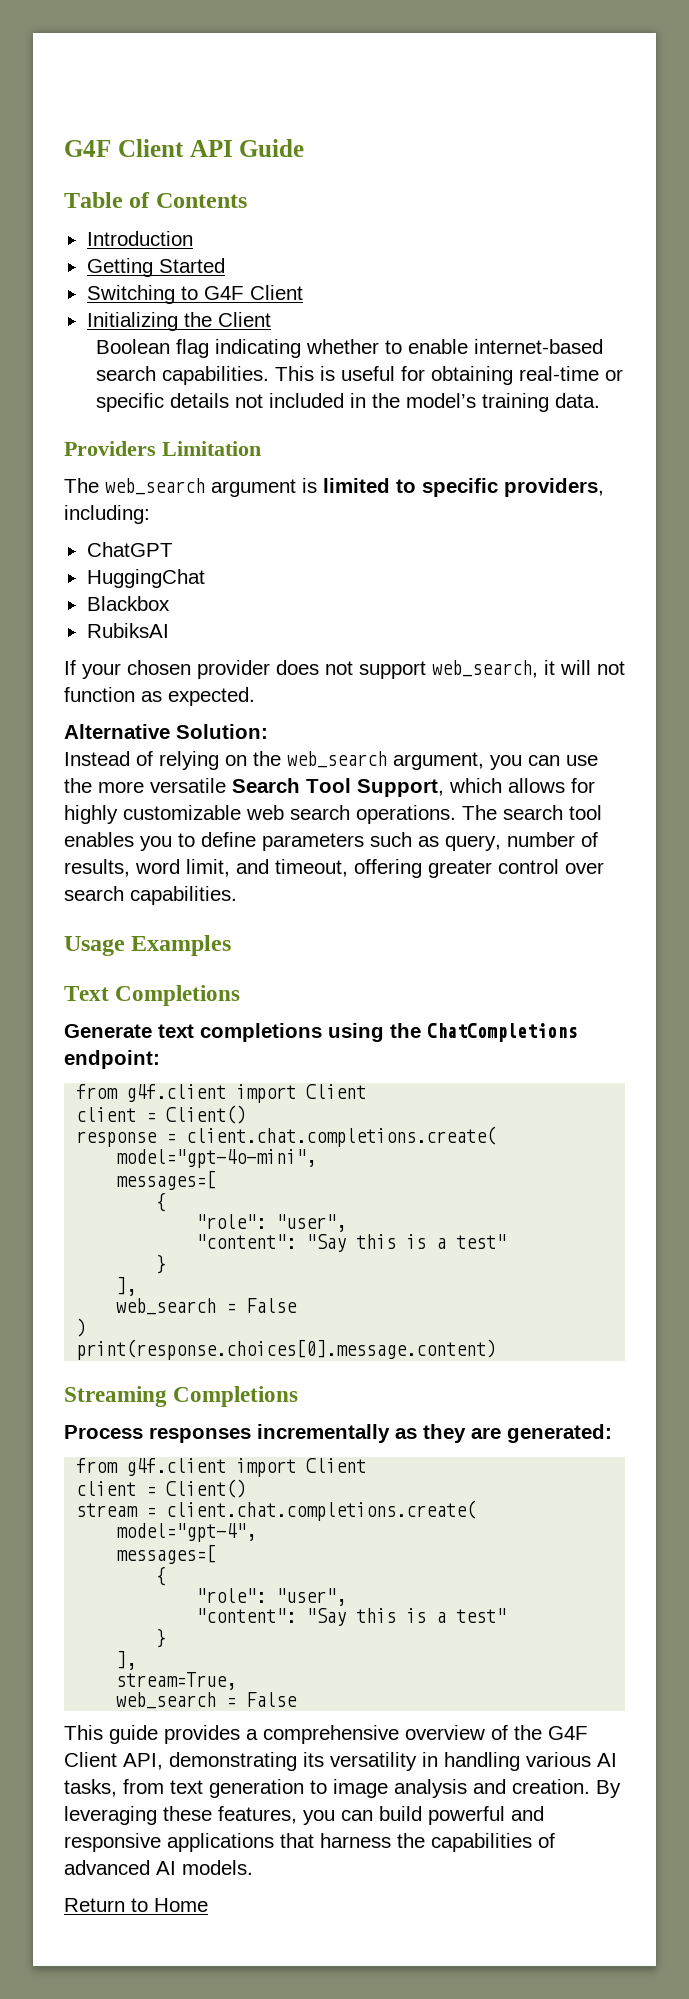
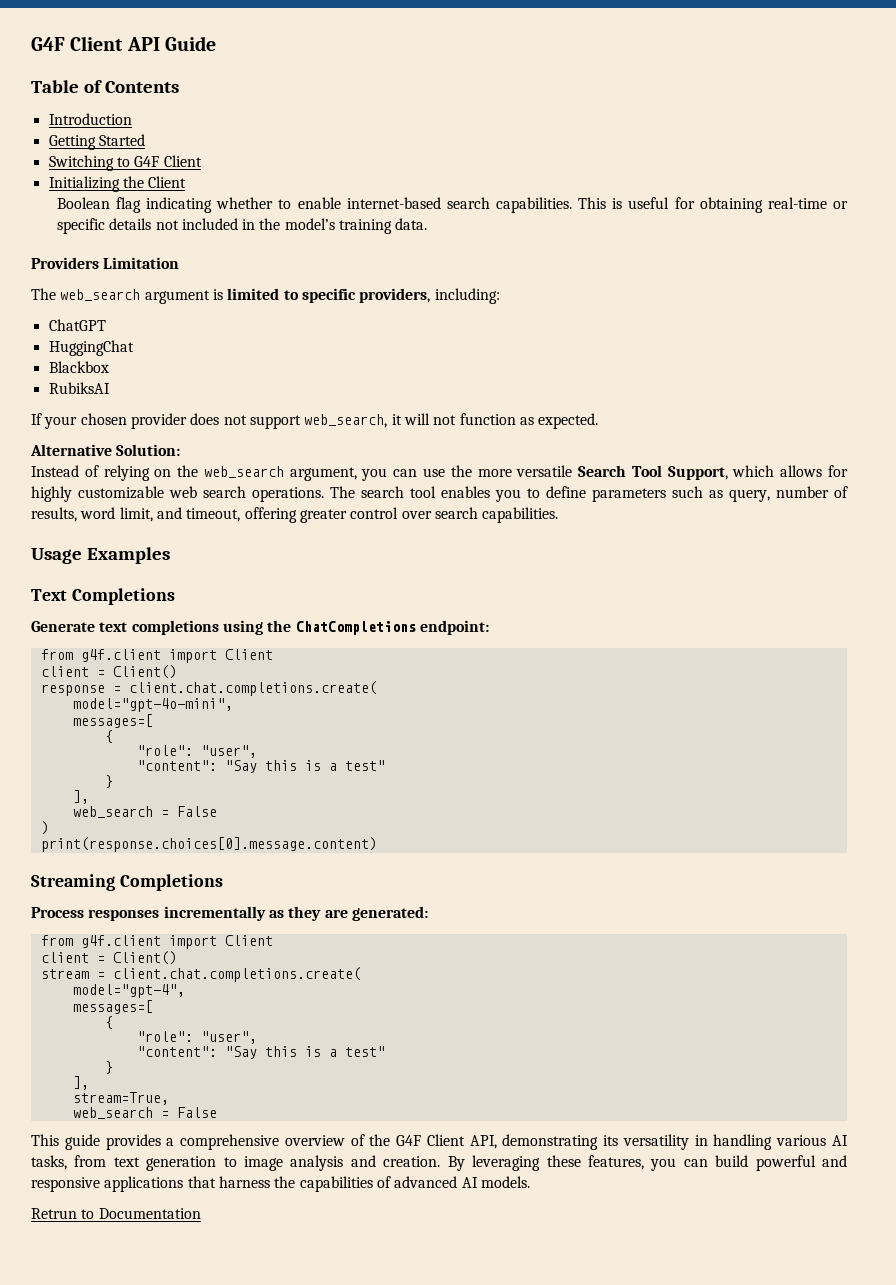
[64,1898,208,1912] Return to Home -> [31,1208,201,1219] Retrun to Documentation

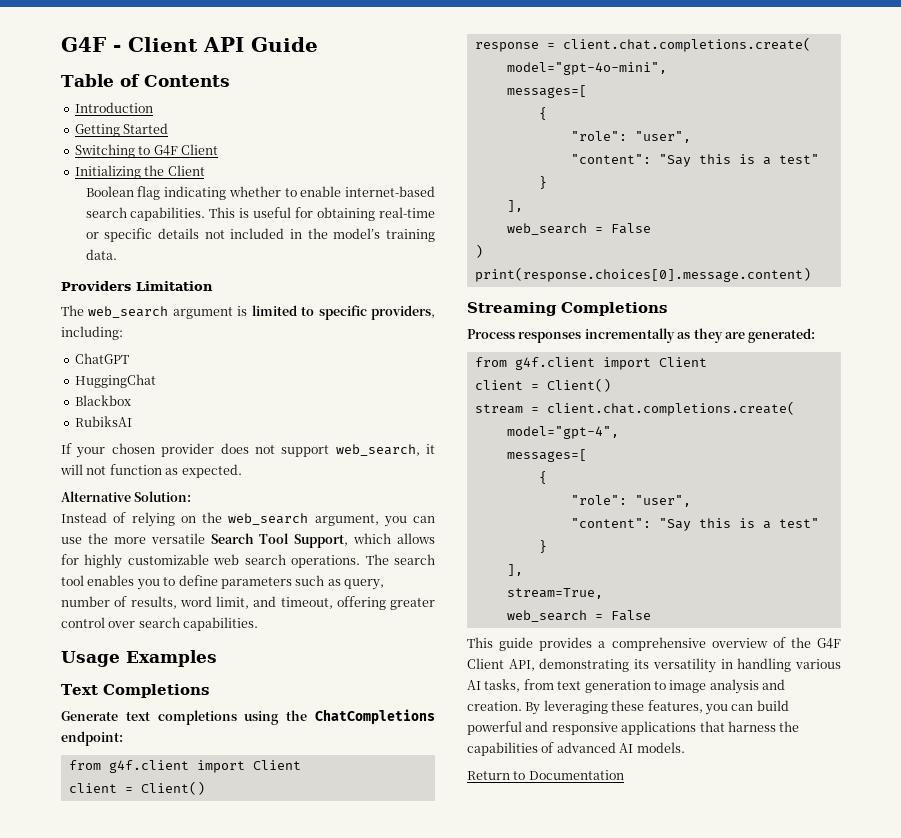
[31,37,65,51] G4F -> [61,37,121,52] G4F -
[31,1208,77,1219] Retrun -> [467,771,510,780] Return

